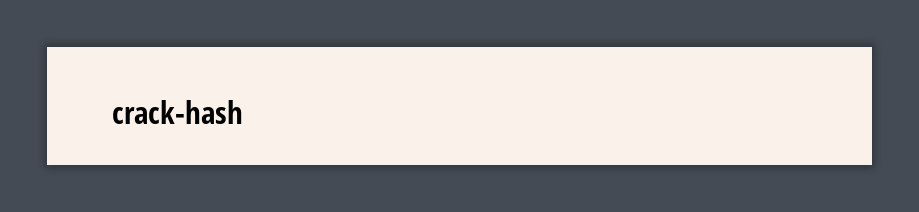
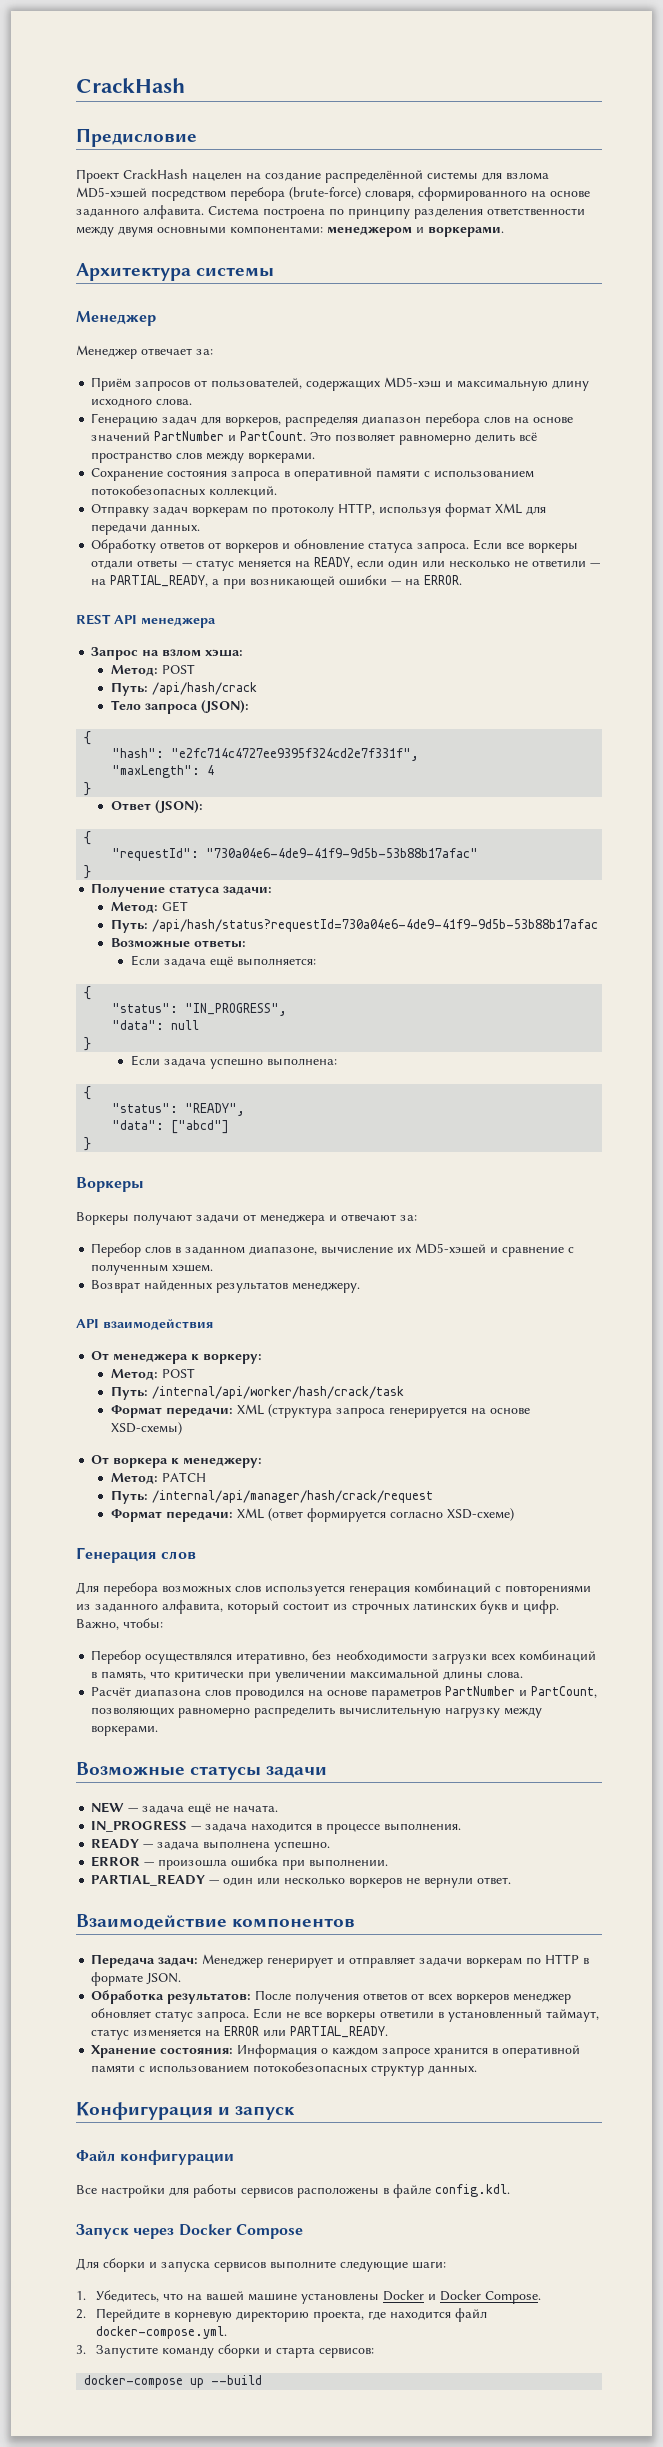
[112,100,243,124] crack-hash -> [76,78,185,93] [76,128,197,147] [76,169,549,183] [76,187,590,201] [76,205,585,219] [76,226,504,237] [76,263,275,281] [76,311,156,326] [76,345,213,359] [91,377,590,391] [91,398,193,407] [91,413,574,427] [91,431,538,445] [91,452,316,463] [91,468,535,481] [91,485,278,497] [91,503,547,517] [91,524,201,535] [91,539,579,553] [91,557,601,571] [91,575,463,589] [76,614,216,628] [91,647,244,660] [110,664,195,676] [110,682,257,696] [110,700,249,714] [84,731,92,745] [112,748,420,761] [112,765,215,778] [84,782,92,796] [110,800,203,813] [84,831,92,845] [112,848,479,861] [84,865,92,879] [91,883,273,897] [110,901,188,913] [110,919,598,933] [110,938,246,948] [130,955,316,967] [84,986,92,1000] [112,1003,288,1016] [112,1020,200,1030] [84,1037,92,1051] [130,1055,337,1069] [84,1086,92,1100] [112,1103,246,1116] [112,1120,230,1134] [84,1137,92,1151] [76,1177,144,1192] [76,1212,417,1225] [91,1243,575,1257] [91,1264,214,1275] [91,1280,361,1293] [76,1319,213,1330] [91,1351,263,1364] [110,1368,195,1380] [110,1386,404,1400] [110,1404,530,1418] [110,1422,182,1435] [91,1455,263,1468] [110,1472,206,1484] [110,1490,433,1504] [110,1508,514,1522] [76,1547,197,1563] [76,1582,591,1596] [76,1600,559,1614] [76,1618,163,1630] [91,1650,597,1664] [91,1669,524,1682] [91,1686,598,1700] [91,1707,543,1718] [91,1726,159,1736] [76,1762,328,1780] [91,1802,279,1814] [91,1820,462,1834] [91,1838,331,1852] [91,1856,389,1870] [91,1874,512,1888] [76,1914,356,1930] [91,1954,590,1968] [91,1972,182,1986] [91,1990,572,2004] [91,2008,600,2022] [91,2026,389,2040] [91,2044,581,2058] [91,2062,478,2076] [76,2102,296,2120] [76,2150,235,2165] [76,2184,510,2198] [76,2224,303,2239] [76,2258,446,2272] [76,2290,541,2304] [76,2308,487,2322] [95,2326,227,2339] [76,2344,374,2358] [84,2375,263,2388] CrackHash // Предисловие // Проект CrackHash нацелен на создание распределённой системы для взлома MD5-хэшей посредством перебора (brute-force) словаря, сформированного на основе заданного алфавита. Система построена по принципу разделения ответственности между двумя основными компонентами: менеджером и воркерами. // Архитектура системы // Менеджер // Менеджер отвечает за: // Приём запросов от пользователей, содержащих MD5-хэш и максимальную длину исходного слова. // Генерацию задач для воркеров, распределяя диапазон перебора слов на основе значений PartNumber и PartCount. Это позволяет равномерно делить всё пространство слов между воркерами. // Сохранение состояния запроса в оперативной памяти с использованием потокобезопасных коллекций. // Отправку задач воркерам по протоколу HTTP, используя формат XML для передачи данных. // Обработку ответов от воркеров и обновление статуса запроса. Если все воркеры отдали ответы — статус меняется на READY, если один или несколько не ответили — на PARTIAL_READY, а при возникающей ошибки — на ERROR. // REST API менеджера // Запрос на взлом хэша: // Метод: POST // Путь: /api/hash/crack // Тело запроса (JSON): // { // "hash": "e2fc714c4727ee9395f324cd2e7f331f", // "maxLength": 4 // } // Ответ (JSON): // { // "requestId": "730a04e6-4de9-41f9-9d5b-53b88b17afac" // } // Получение статуса задачи: // Метод: GET // Путь: /api/hash/status?requestId=730a04e6-4de9-41f9-9d5b-53b88b17afac // Возможные ответы: // Если задача ещё выполняется: // { // "status": "IN_PROGRESS", // "data": null // } // Если задача успешно выполнена: // { // "status": "READY", // "data": ["abcd"] // } // Воркеры // Воркеры получают задачи от менеджера и отвечают за: // Перебор слов в заданном диапазоне, вычисление их MD5-хэшей и сравнение с полученным хэшем. // Возврат найденных результатов менеджеру. // API взаимодействия // От менеджера к воркеру: // Метод: POST // Путь: /internal/api/worker/hash/crack/task // Формат передачи: XML (структура запроса генерируется на основе XSD-схемы) // От воркера к менеджеру: // Метод: PATCH // Путь: /internal/api/manager/hash/crack/request // Формат передачи: XML (ответ формируется согласно XSD-схеме) // Генерация слов // Для перебора возможных слов используется генерация комбинаций с повторениями из заданного алфавита, который состоит из строчных латинских букв и цифр. Важно, чтобы: // Перебор осуществлялся итеративно, без необходимости загрузки всех комбинаций в память, что критически при увеличении максимальной длины слова. // Расчёт диапазона слов проводился на основе параметров PartNumber и PartCount, позволяющих равномерно распределить вычислительную нагрузку между воркерами. // Возможные статусы задачи // NEW — задача ещё не начата. // IN_PROGRESS — задача находится в процессе выполнения. // READY — задача выполнена успешно. // ERROR — произошла ошибка при выполнении. // PARTIAL_READY — один или несколько воркеров не вернули ответ. // Взаимодействие компонентов // Передача задач: Менеджер генерирует и отправляет задачи воркерам по HTTP в формате JSON. // Обработка результатов: После получения ответов от всех воркеров менеджер обновляет статус запроса. Если не все воркеры ответили в установленный таймаут, статус изменяется на ERROR или PARTIAL_READY. // Хранение состояния: Информация о каждом запросе хранится в оперативной памяти с использованием потокобезопасных структур данных. // Конфигурация и запуск // Файл конфигурации // Все настройки для работы сервисов расположены в файле config.kdl. // Запуск через Docker Compose // Для сборки и запуска сервисов выполните следующие шаги: // 1. Убедитесь, что на вашей машине установлены Docker и Docker Compose. // 2. Перейдите в корневую директорию проекта, где находится файл docker-compose.yml. // 3. Запустите команду сборки и старта сервисов: // docker-compose up --build

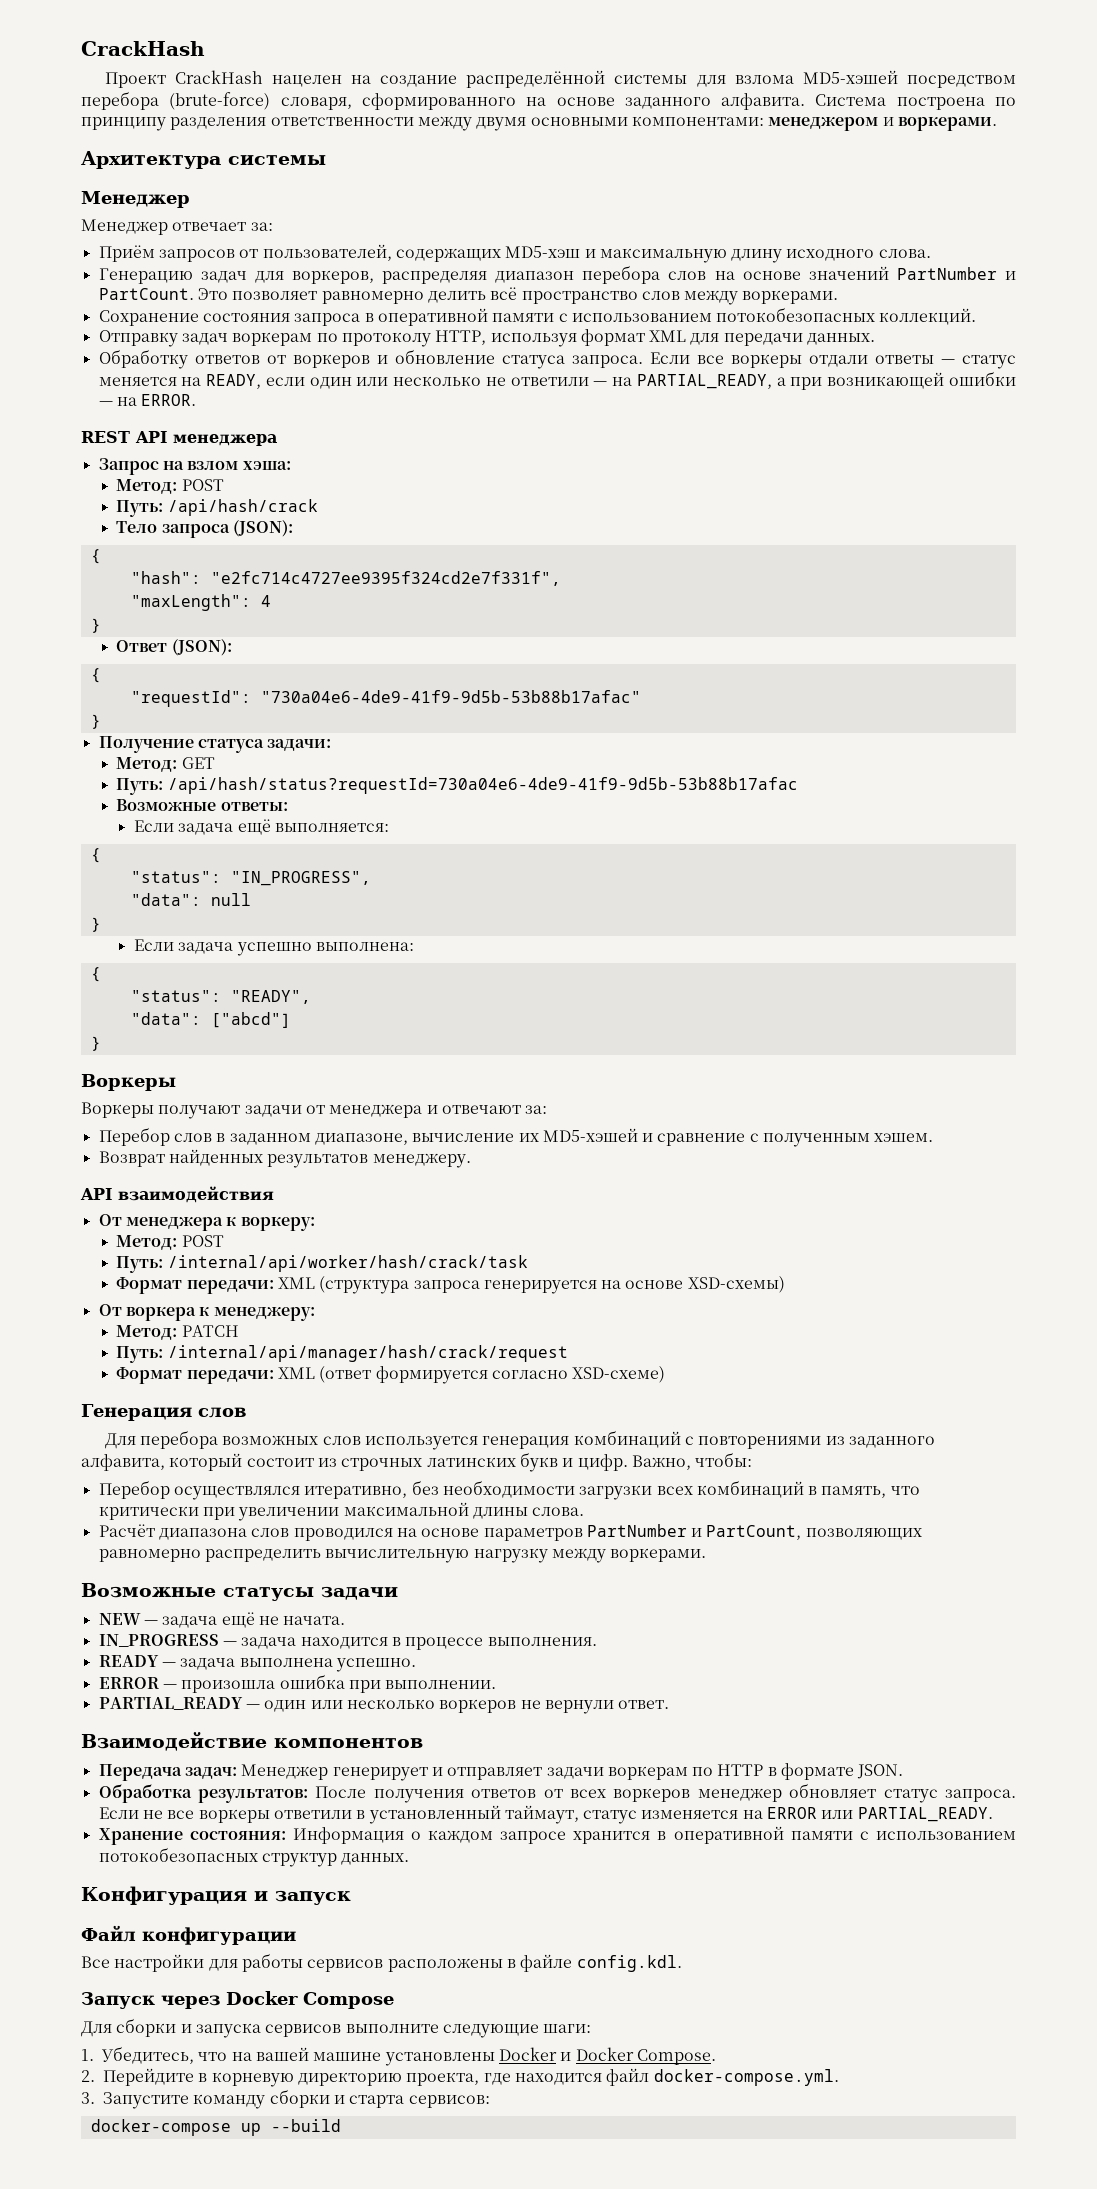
[76,78,185,93] [76,128,197,147] CrackHash // Предисловие -> [81,41,205,56] CrackHash

